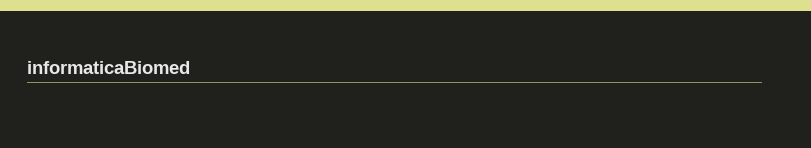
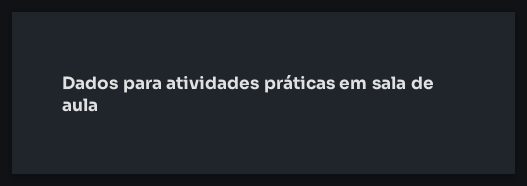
[27,61,190,74] informaticaBiomed -> [62,75,434,93] [62,98,98,112] Dados para atividades práticas em sala de aula

